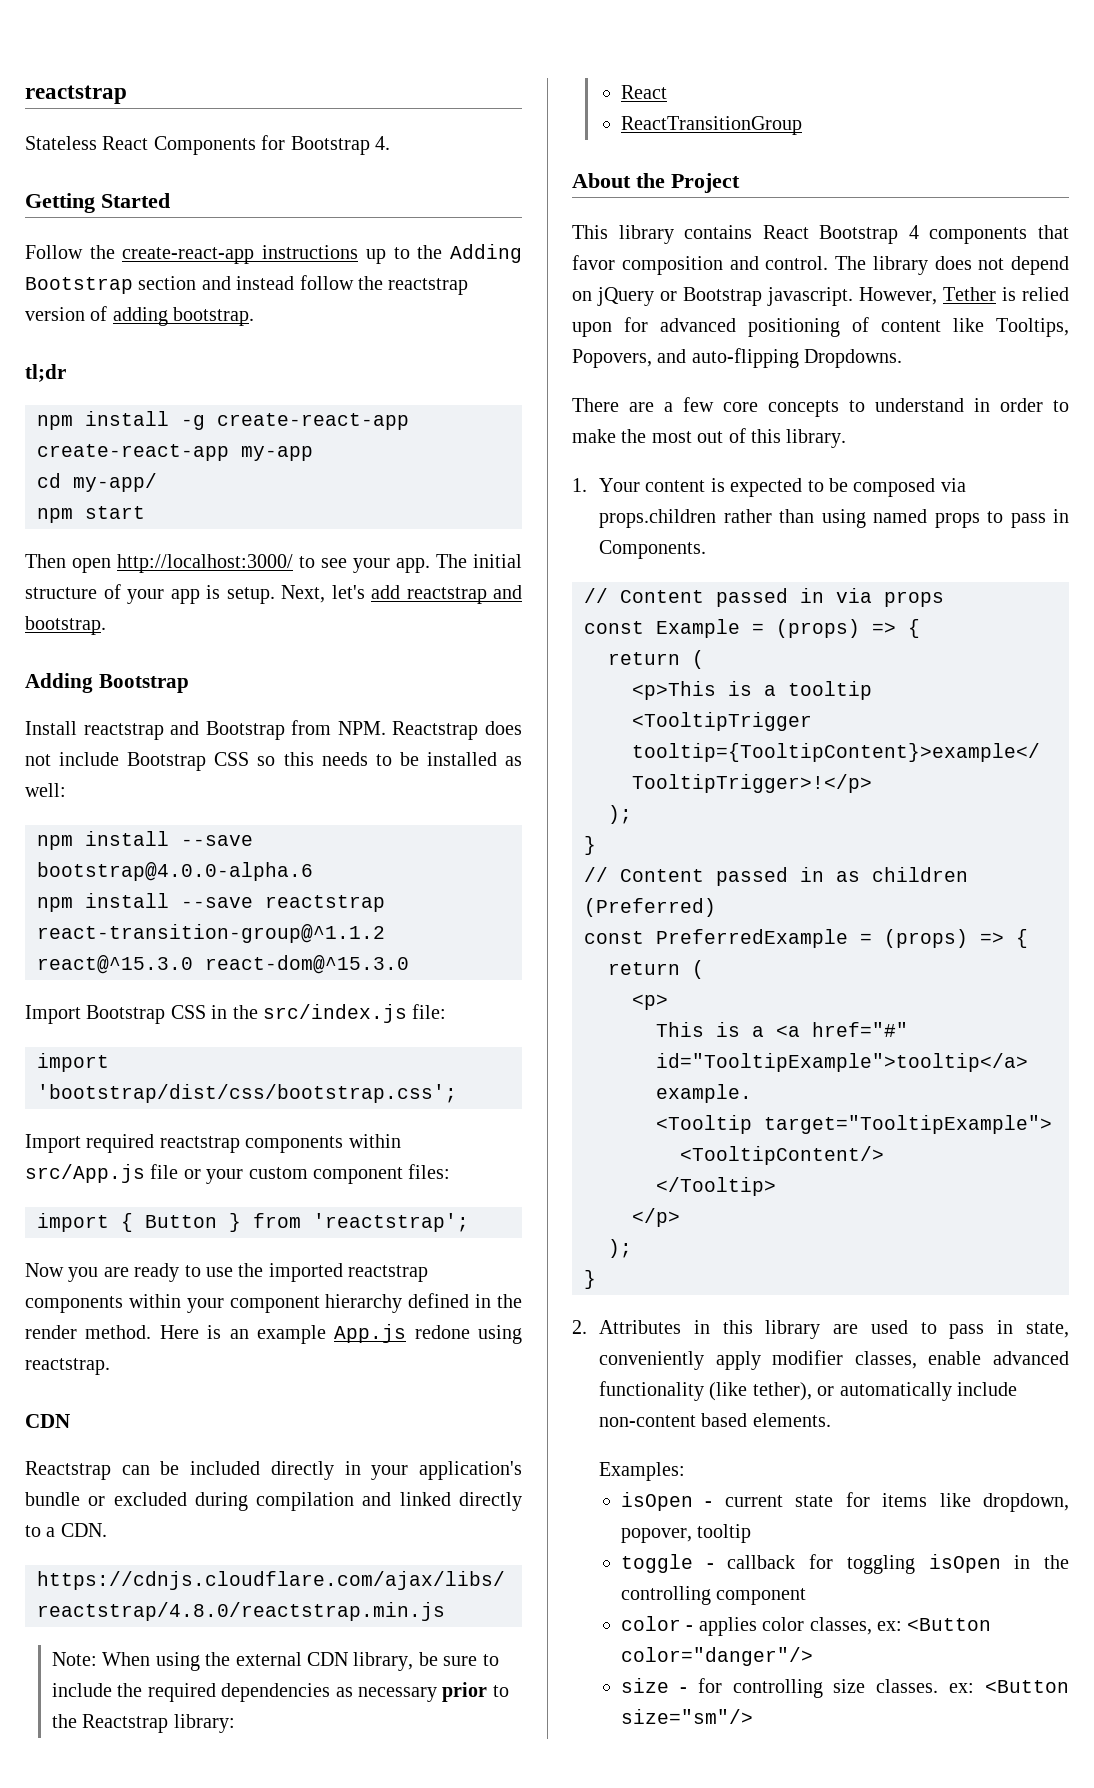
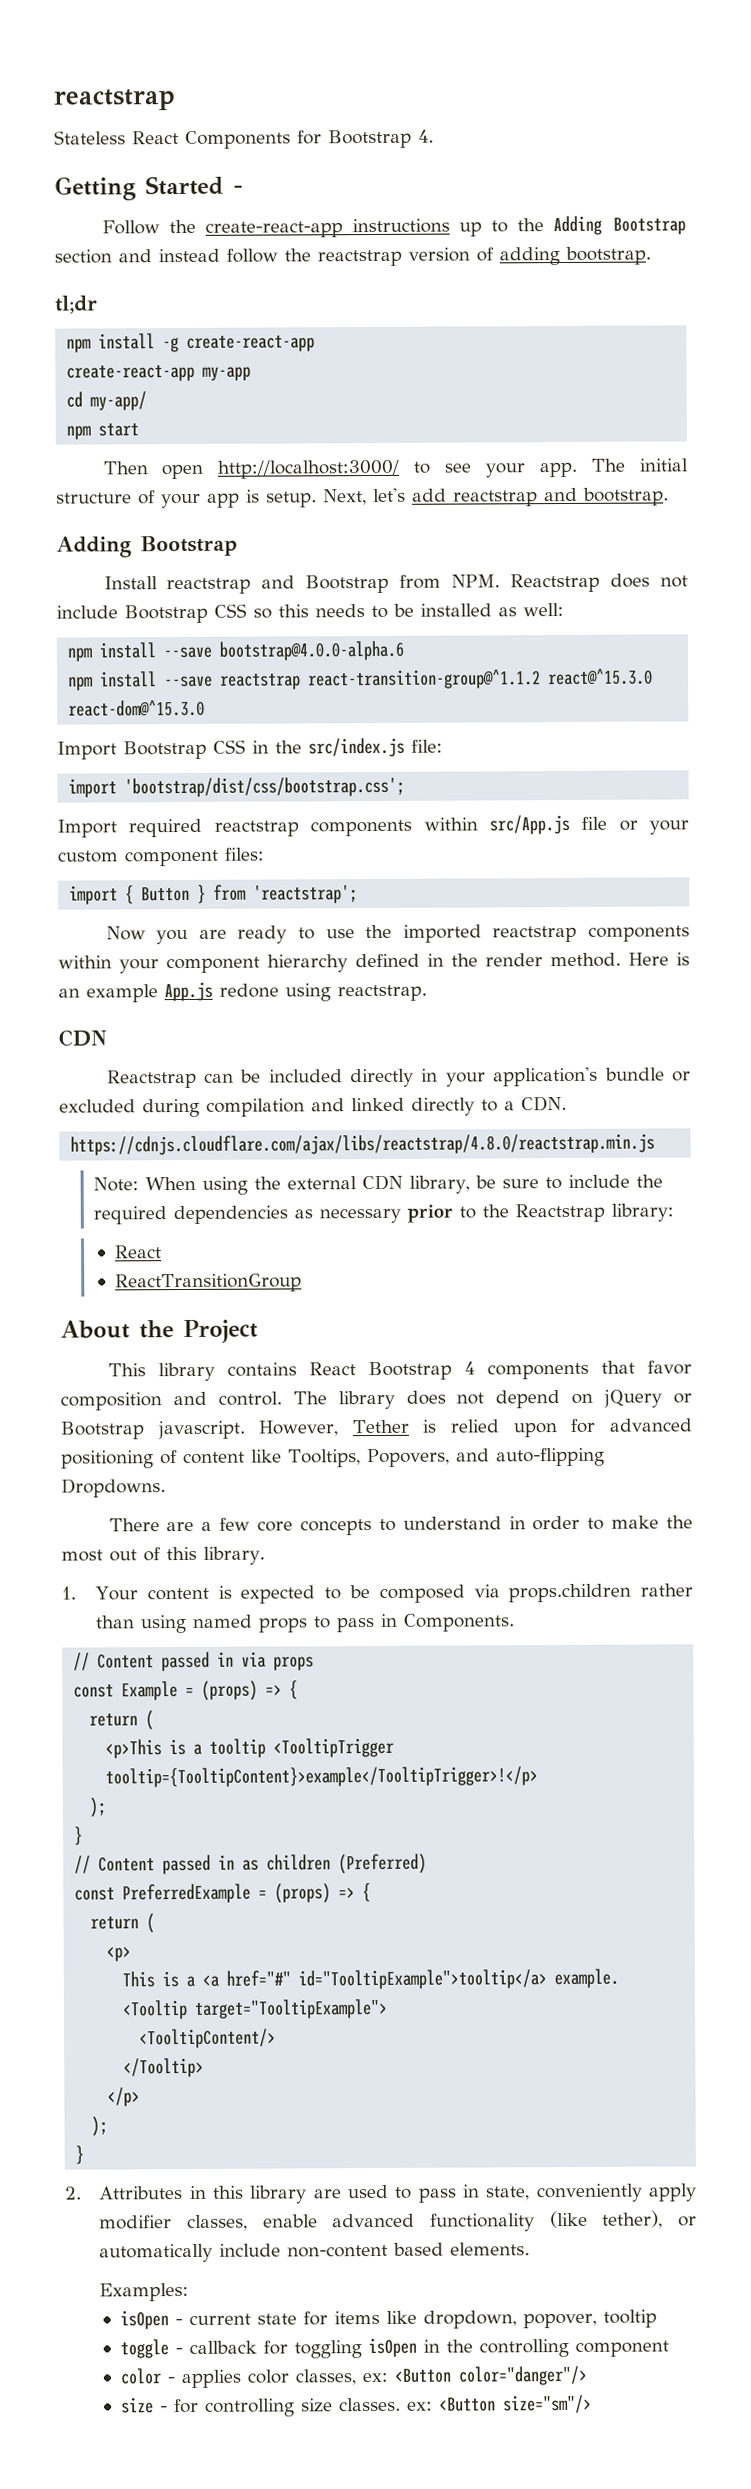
(170, 200) none -> [233,185,243,194] -

